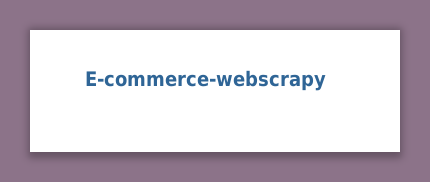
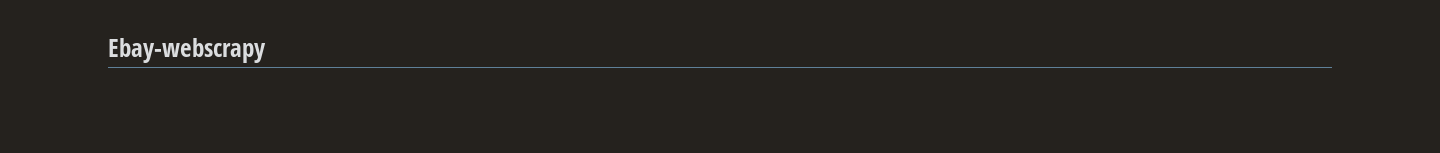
[85,70,326,91] E-commerce-webscrapy -> [108,38,266,63] Ebay-webscrapy

